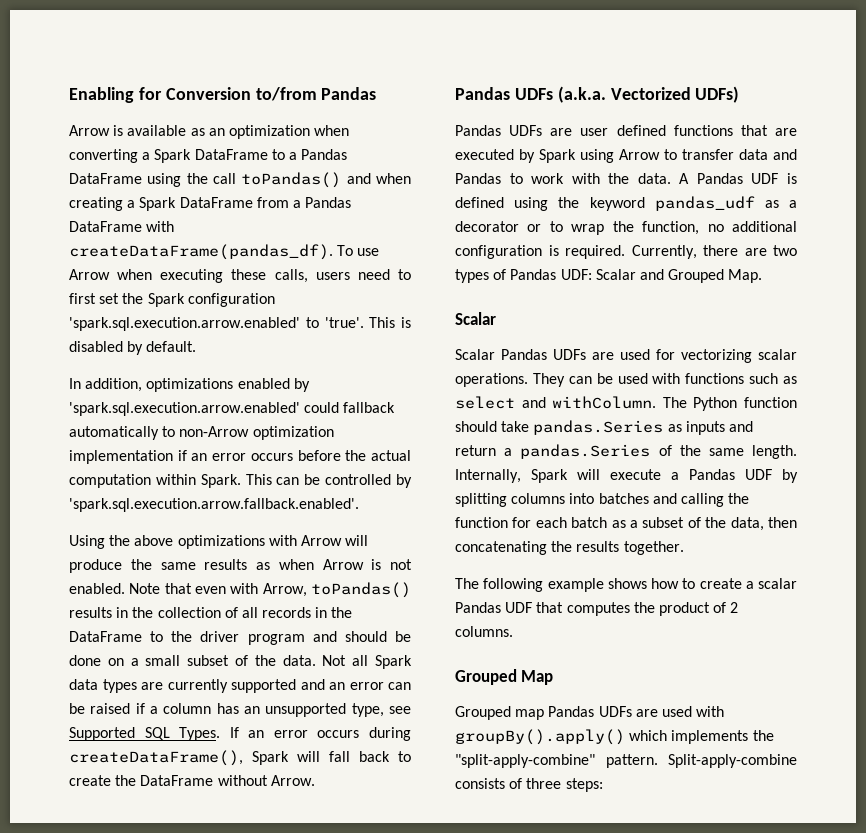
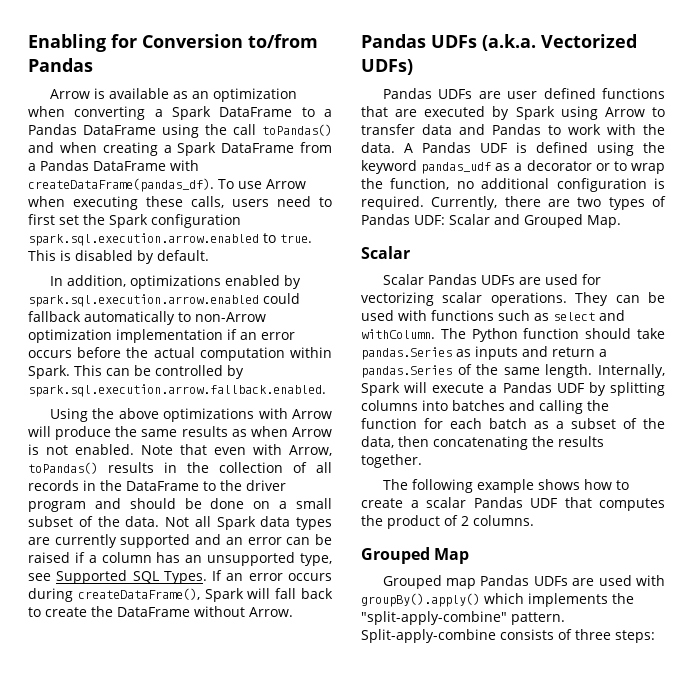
[69,317,364,331] 'spark.sql.execution.arrow.enabled' to 'true'. -> [28,233,312,246] spark.sql.execution.arrow.enabled to true.
[69,402,300,416] 'spark.sql.execution.arrow.enabled' -> [28,294,259,307] spark.sql.execution.arrow.enabled
[69,498,359,512] 'spark.sql.execution.arrow.fallback.enabled'. -> [28,384,326,397] spark.sql.execution.arrow.fallback.enabled.

